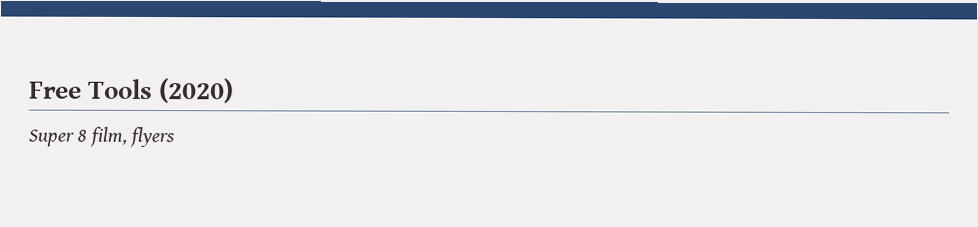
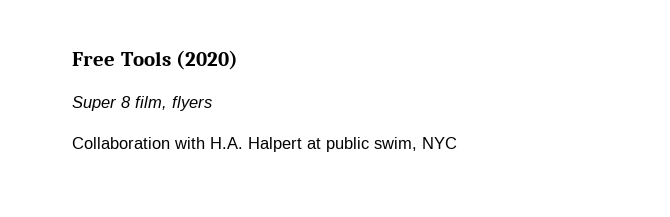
(175, 137) none -> [72,137,457,152] // Collaboration with H.A. Halpert at public swim, NYC

